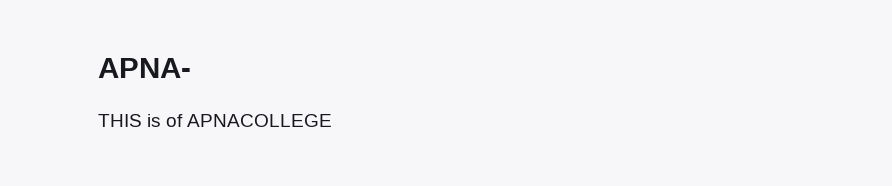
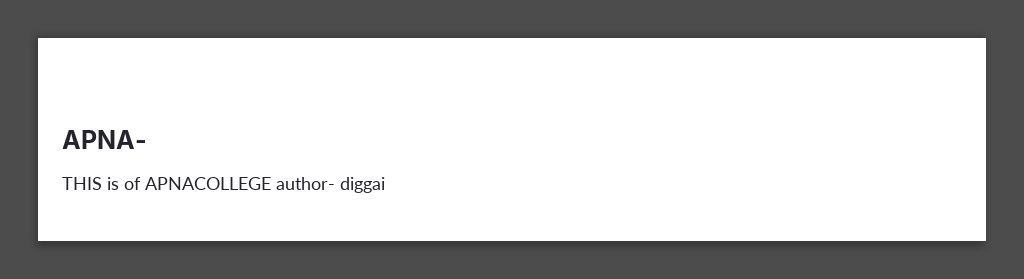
(333, 120) none -> [276,177,385,193] author- diggai

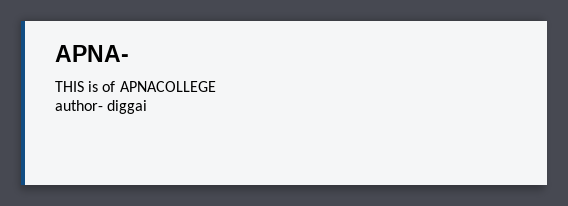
(271, 183) none -> (216, 86) //

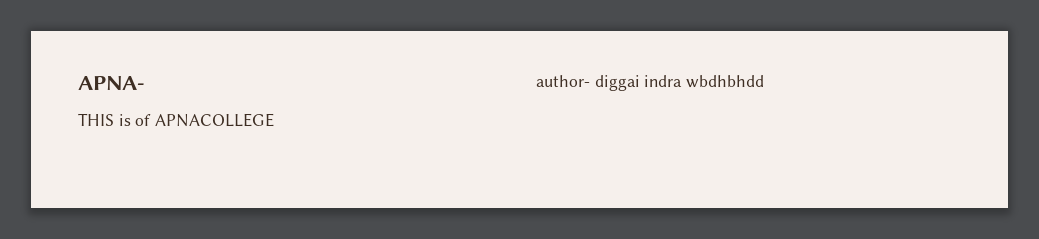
(148, 107) none -> [644,75,765,88] indra wbdhbhdd

